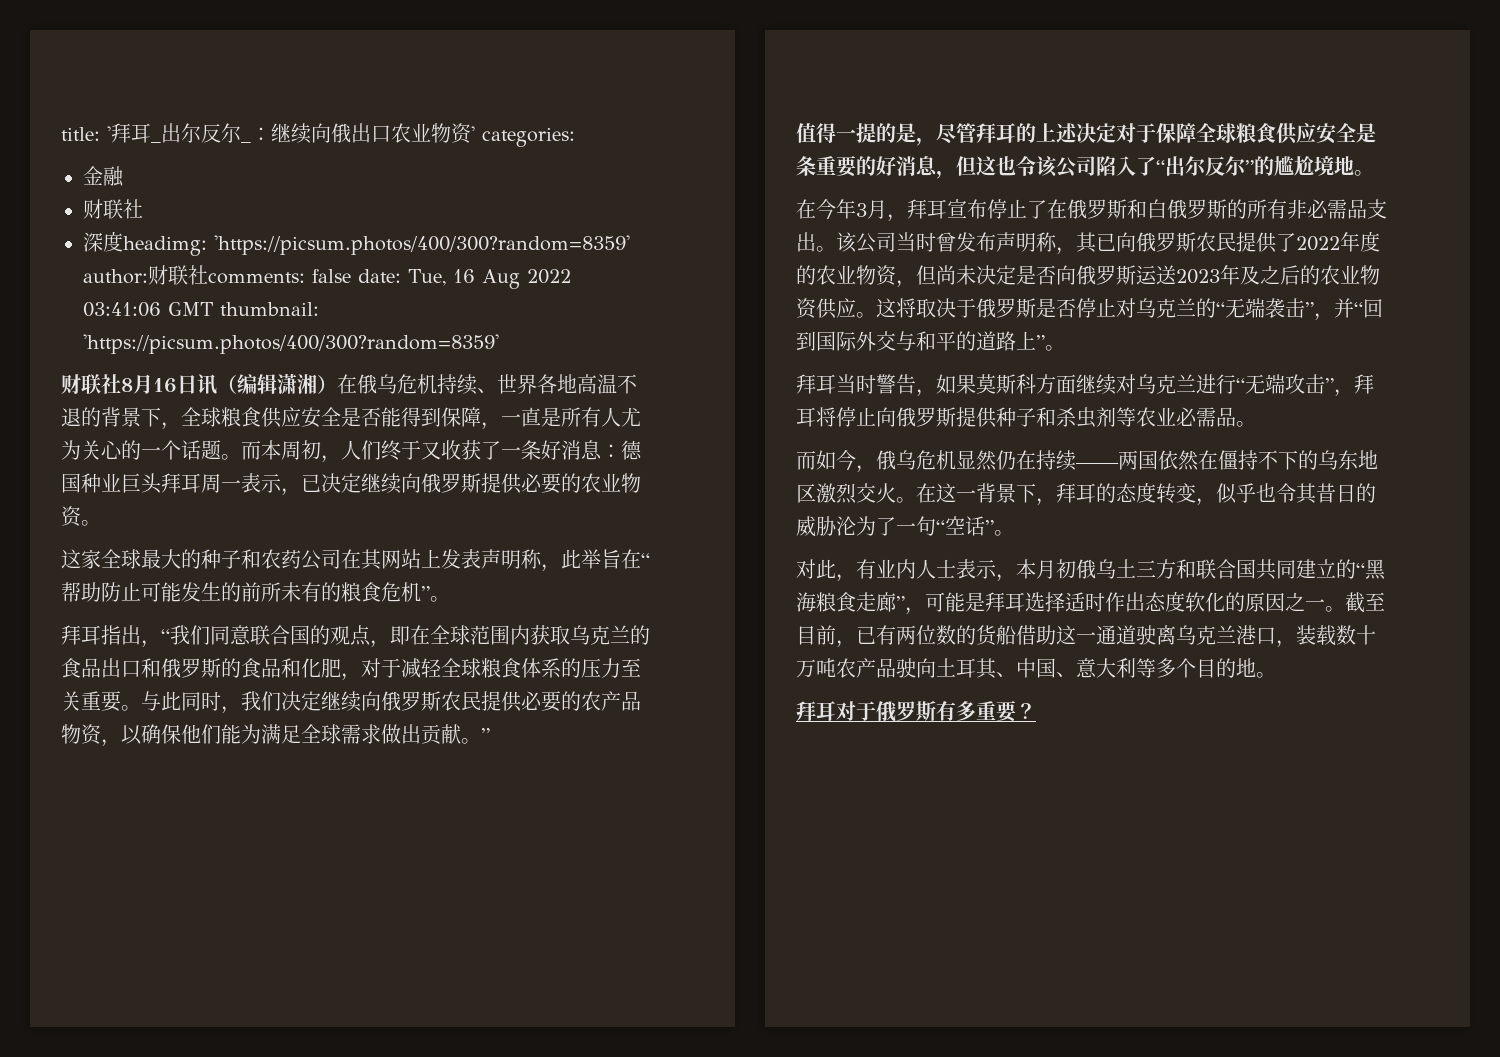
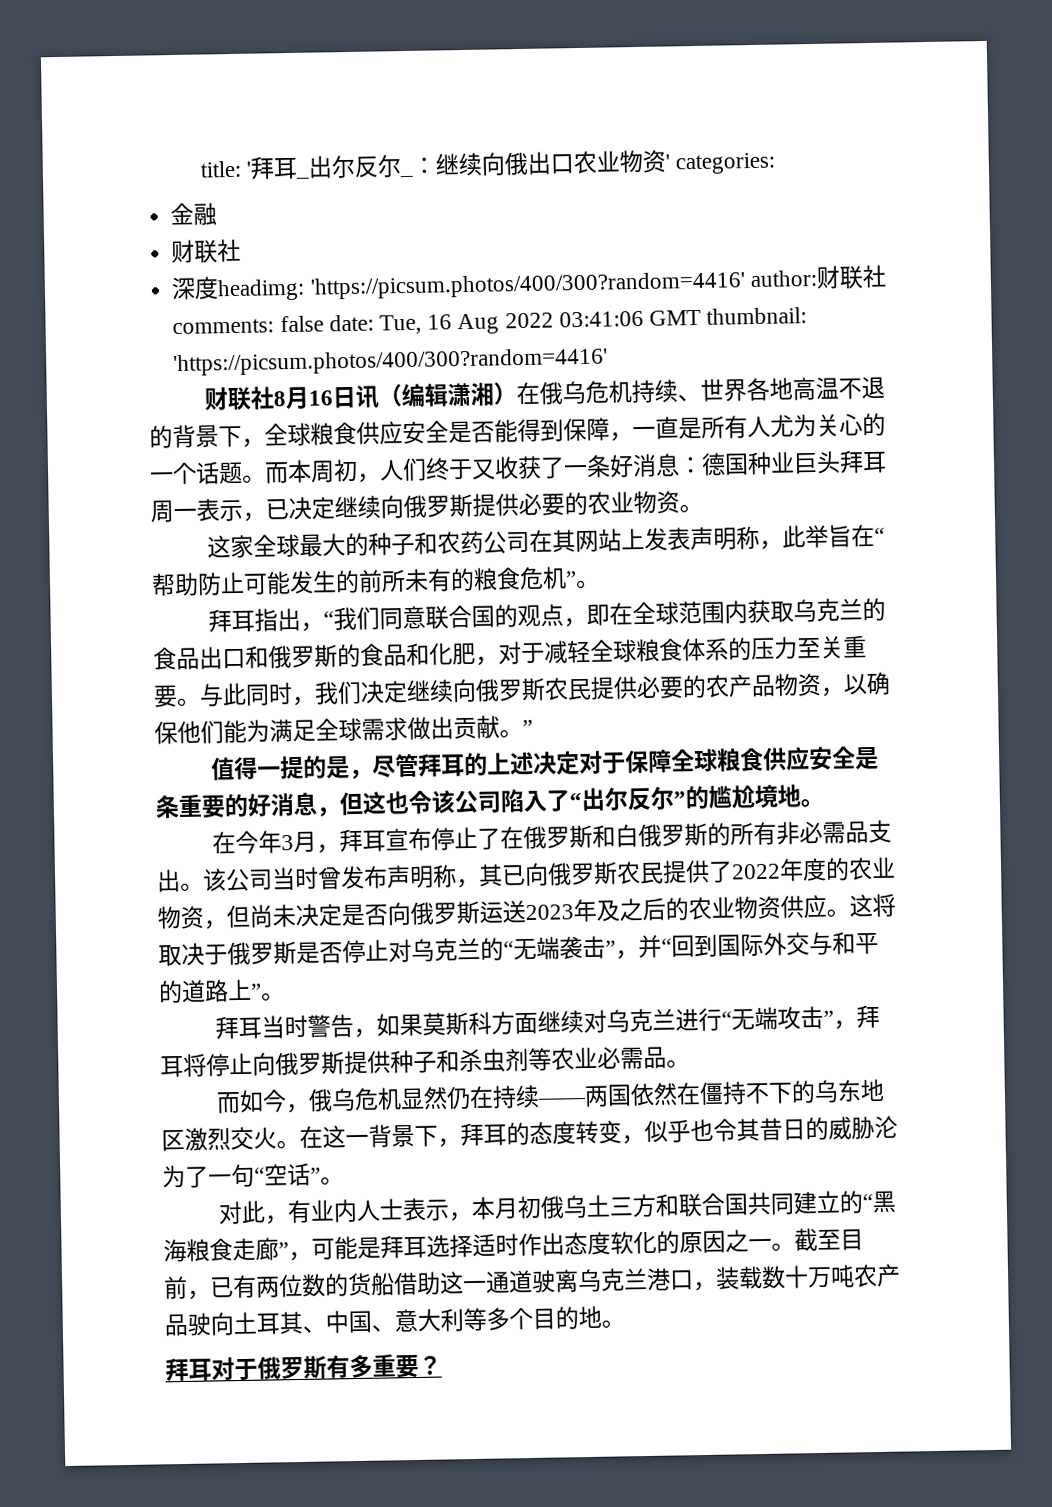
[214,235,630,255] 'https://picsum.photos/400/300?random=8359' -> [309,271,746,300] 'https://picsum.photos/400/300?random=4416'
[83,334,499,354] 'https://picsum.photos/400/300?random=8359' -> [173,347,609,377] 'https://picsum.photos/400/300?random=4416'

